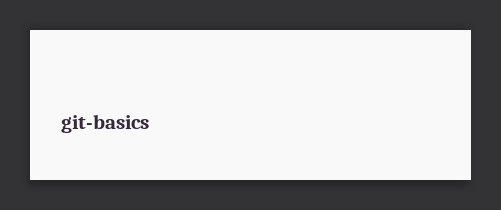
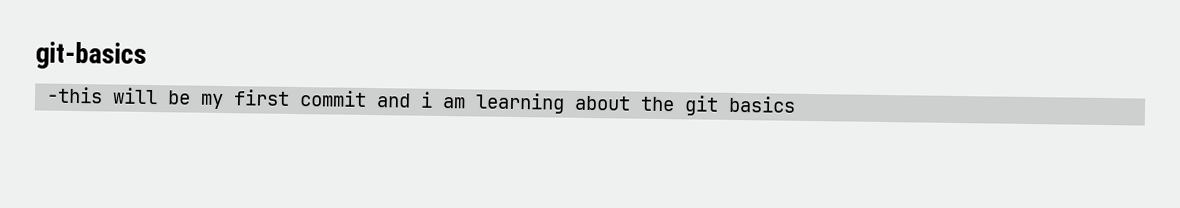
(149, 123) none -> [45,86,796,116] // -this will be my first commit and i am learning about the git basics

